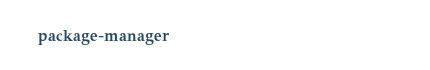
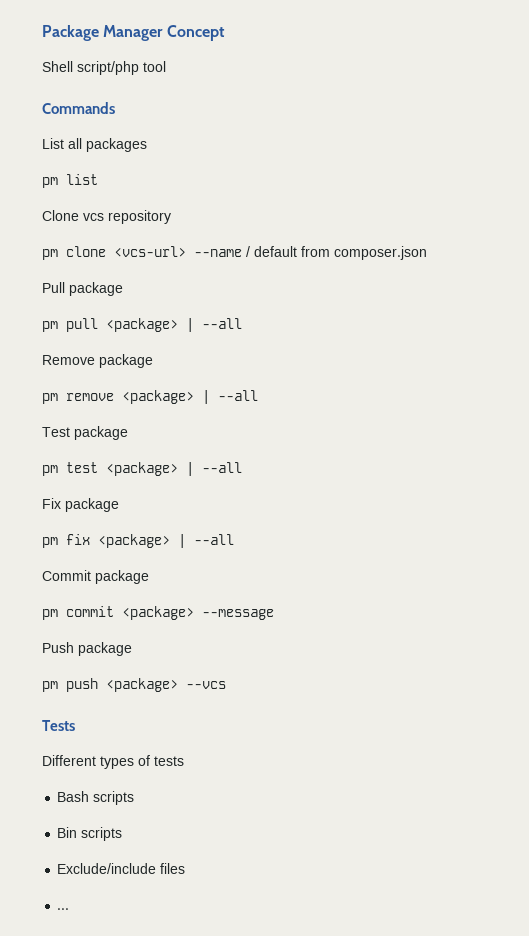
[38,30,170,45] package-manager -> [42,25,225,41] [42,61,166,75] [42,102,115,114] [42,138,147,152] [42,174,98,188] [42,210,171,224] [42,246,427,260] [42,282,123,296] [42,318,242,332] [42,354,153,368] [42,390,258,404] [42,426,128,440] [42,462,242,476] [42,498,119,512] [42,534,234,548] [42,570,149,584] [42,606,274,620] [42,642,132,656] [42,678,226,692] [42,720,75,731] [42,755,184,769] [57,791,135,805] [57,827,123,841] [57,863,186,874] [57,908,70,910] Package Manager Concept // Shell script/php tool // Commands // List all packages // pm list // Clone vcs repository // pm clone <vcs-url> --name / default from composer.json // Pull package // pm pull <package> | --all // Remove package // pm remove <package> | --all // Test package // pm test <package> | --all // Fix package // pm fix <package> | --all // Commit package // pm commit <package> --message // Push package // pm push <package> --vcs // Tests // Different types of tests // Bash scripts // Bin scripts // Exclude/include files // ...

